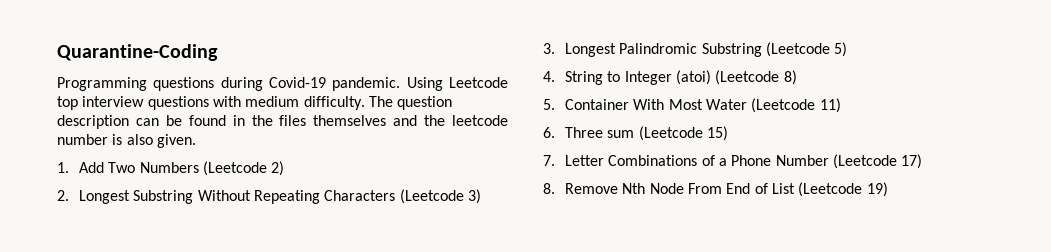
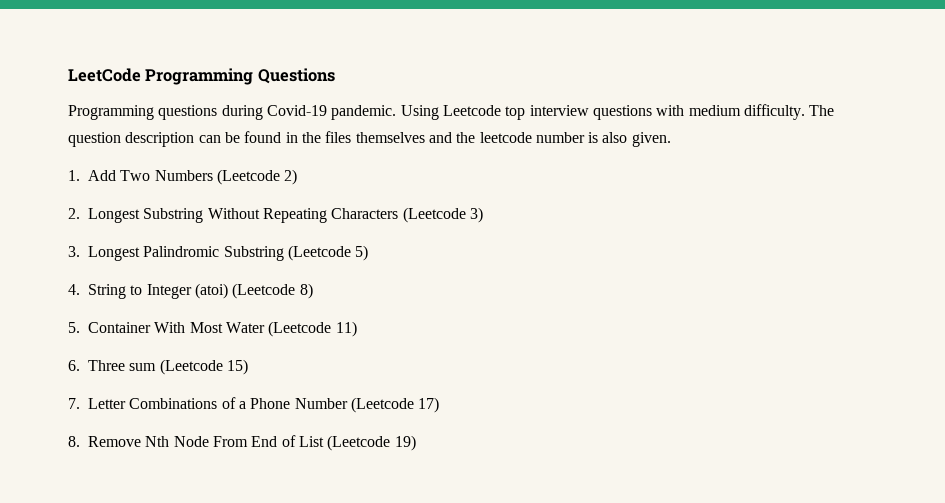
[57,44,218,61] Quarantine-Coding -> [68,68,335,85] LeetCode Programming Questions

